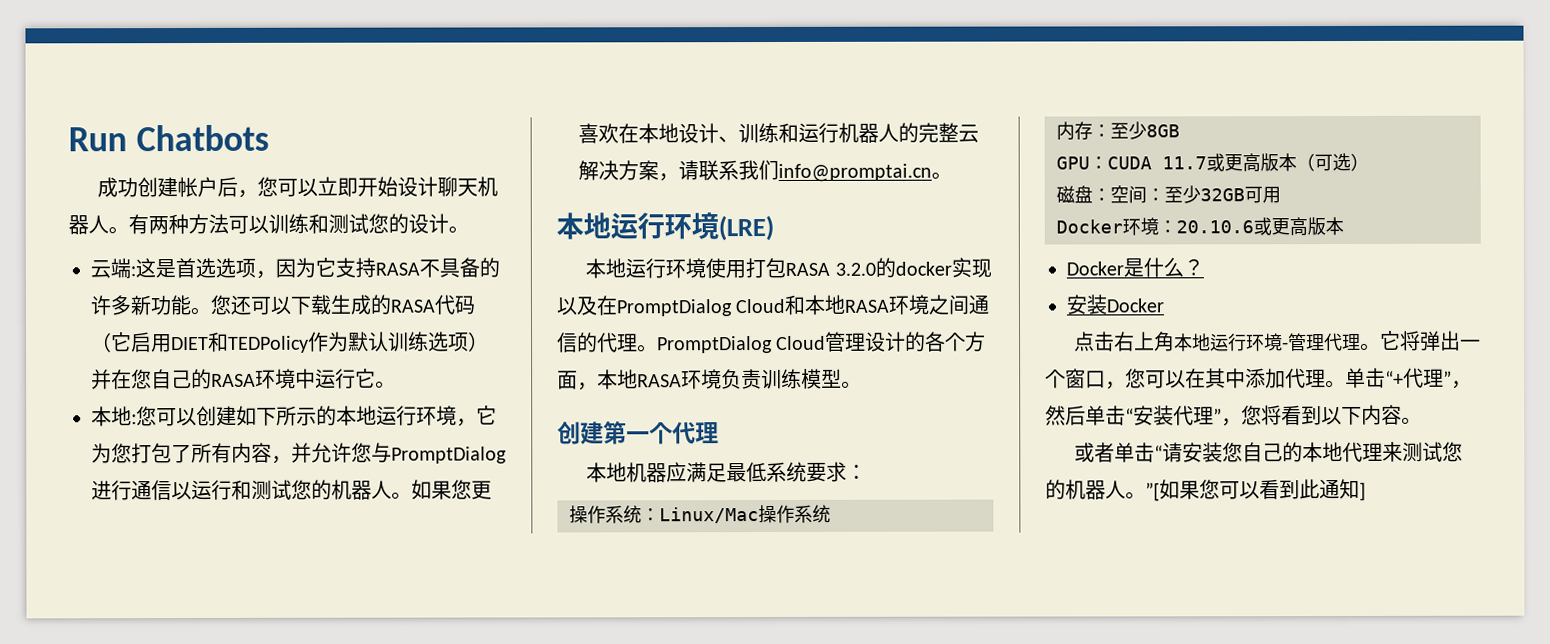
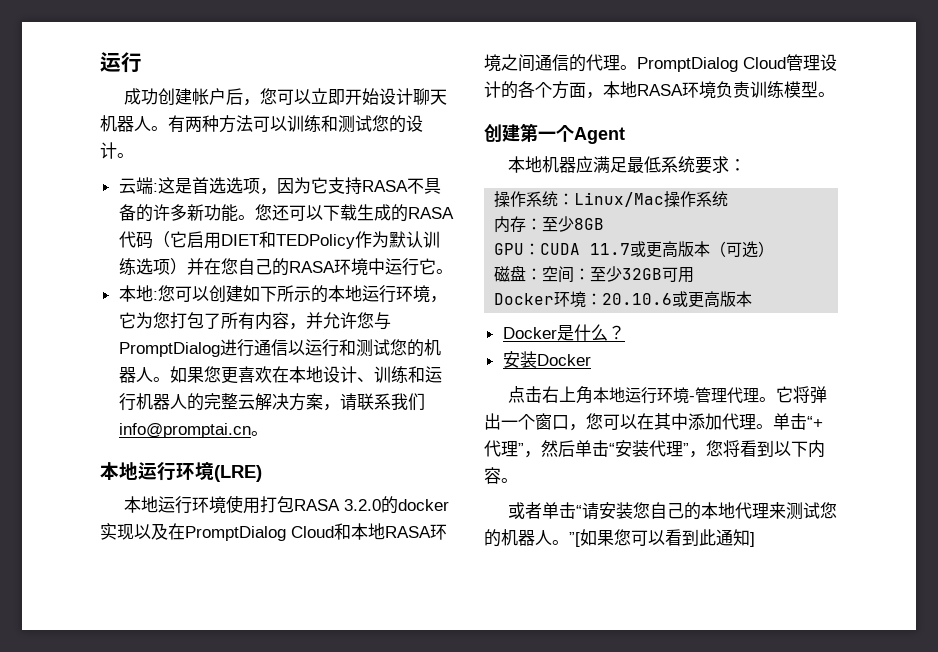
[68,124,269,152] Run Chatbots -> [100,52,142,73] 运行
[672,422,719,445] 代理 -> [574,127,625,144] Agent

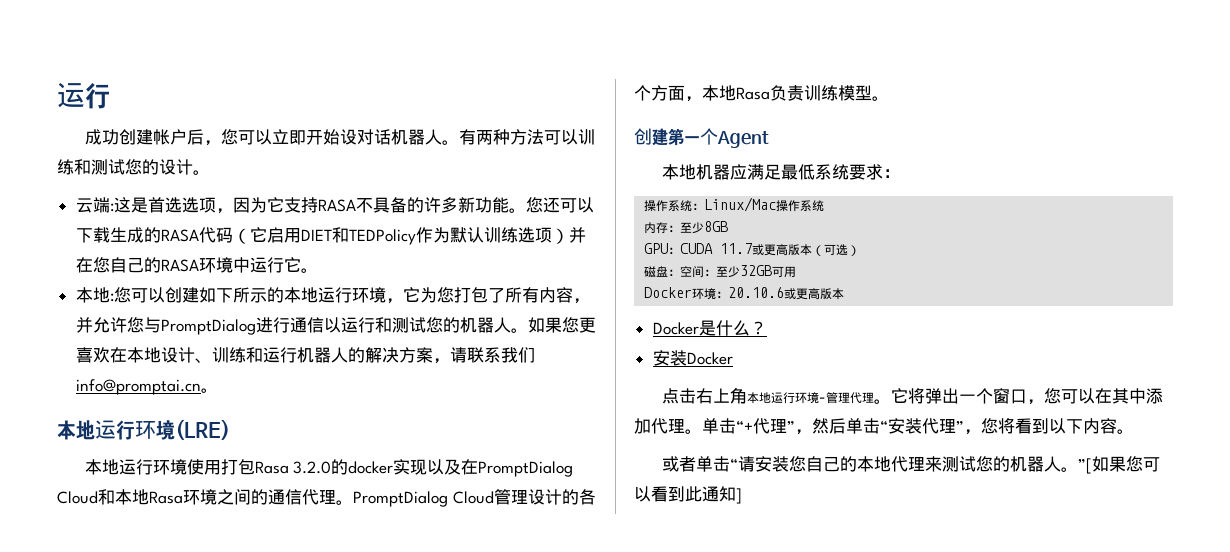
[395,88,447,105] 计聊天 -> [356,129,391,145] 对话
[203,393,255,410] 完整云 -> (365, 355) none
[293,499,340,511] RASA -> [254,461,289,474] Rasa
[385,526,431,538] RASA -> [149,491,183,504] Rasa
[535,54,586,72] 通信的 -> [251,489,302,505] 的通信
[637,81,716,99] RASA环境 -> [736,87,770,100] Rasa

